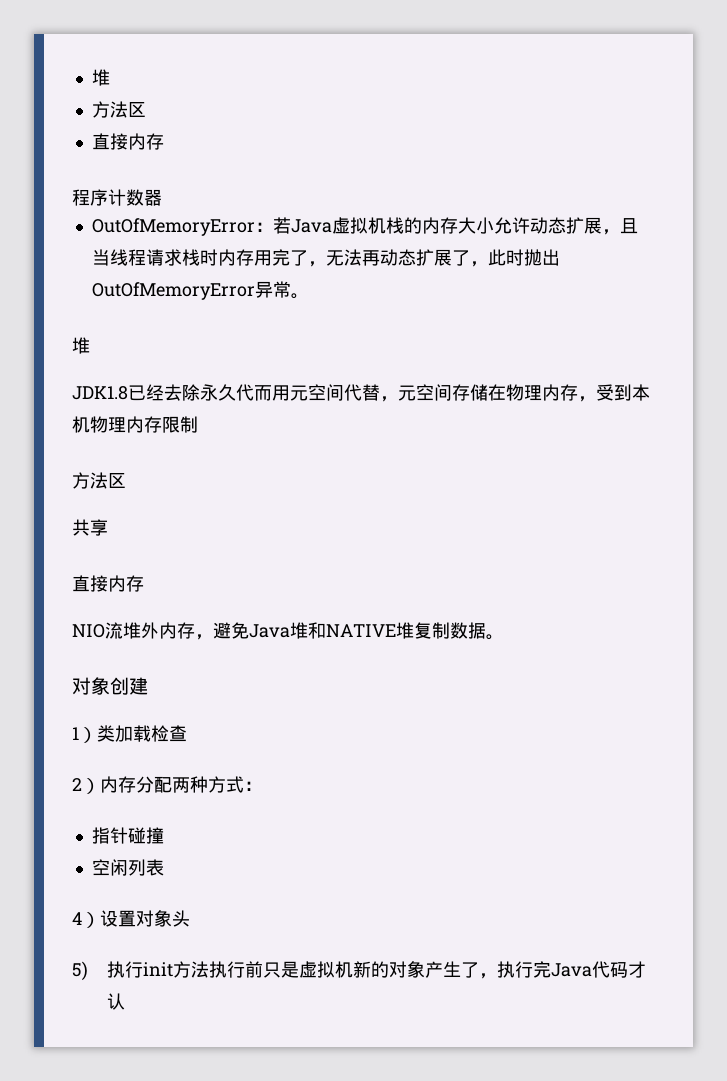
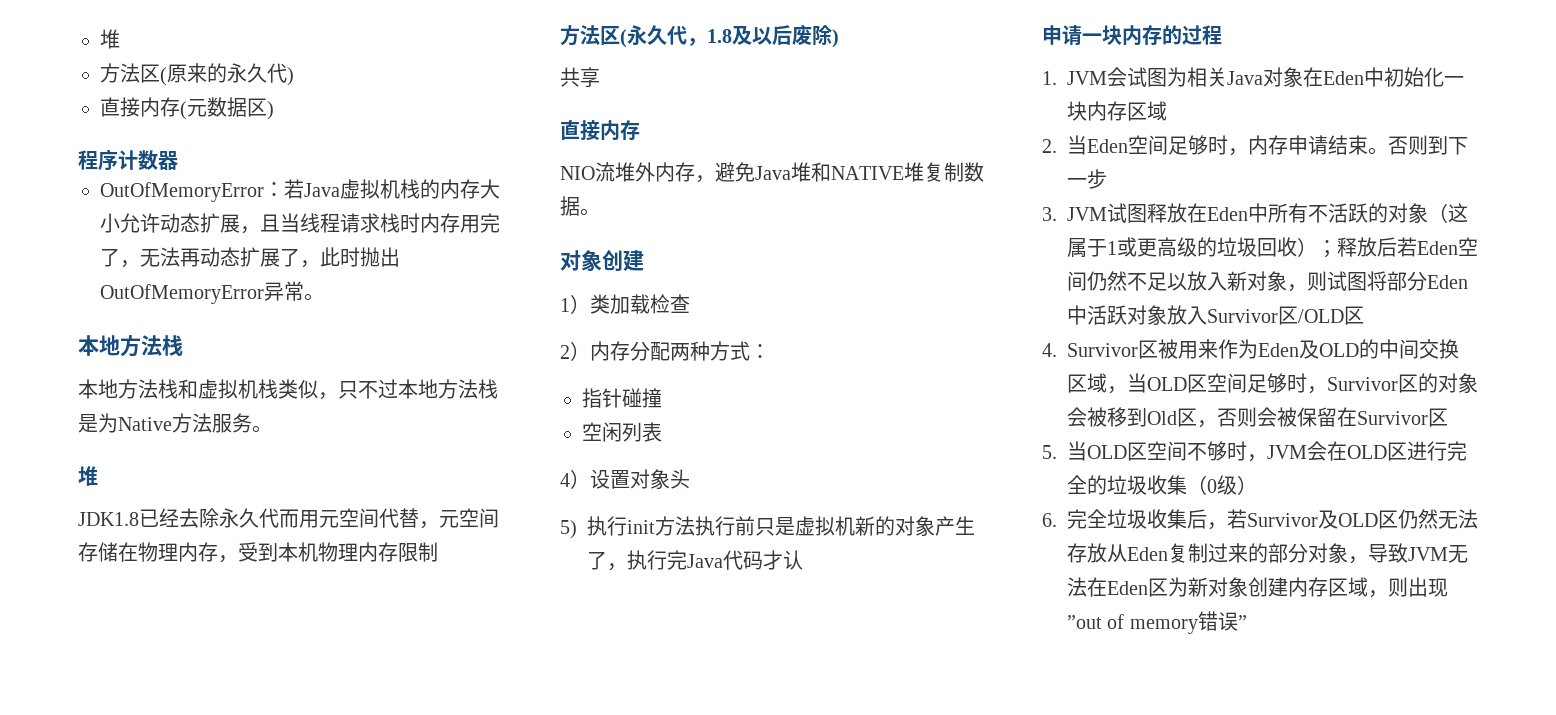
[91,133,164,150] // 直接内存 -> [160,63,294,86] [100,97,274,120] (原来的永久代) // 直接内存(元数据区)
(309, 296) none -> [78,335,183,357] [78,379,498,400] [78,413,272,433] // 本地方法栈 // 本地方法栈和虚拟机栈类似，只不过本地方法栈是为Native方法服务。
(126, 480) none -> [620,25,839,48] (永久代，1.8及以后废除)
(126, 1001) none -> [1042,25,1222,46] [1042,67,1464,87] [1067,101,1167,121] [1042,135,1468,156] [1067,169,1107,189] [1042,203,1468,223] [1067,237,1478,258] [1067,271,1468,292] [1067,305,1364,325] [1042,339,1459,359] [1067,373,1478,394] [1067,407,1448,428] [1042,441,1467,462] [1067,475,1257,495] [1042,509,1478,530] [1067,543,1468,564] [1067,577,1448,598] [1067,611,1247,634] // 申请一块内存的过程 // 1. JVM会试图为相关Java对象在Eden中初始化一块内存区域 // 2.当Eden空间足够时，内存申请结束。否则到下一步 // 3. JVM试图释放在Eden中所有不活跃的对象（这属于1或更高级的垃圾回收）；释放后若Eden空间仍然不足以放入新对象，则试图将部分Eden中活跃对象放入Survivor区/OLD区 // 4. Survivor区被用来作为Eden及OLD的中间交换区域，当OLD区空间足够时，Survivor区的对象会被移到Old区，否则会被保留在Survivor区 // 5.当OLD区空间不够时，JVM会在OLD区进行完全的垃圾收集（0级） // 6.完全垃圾收集后，若Survivor及OLD区仍然无法存放从Eden复制过来的部分对象，导致JVM无法在Eden区为新对象创建内存区域，则出现”out of memory错误”

